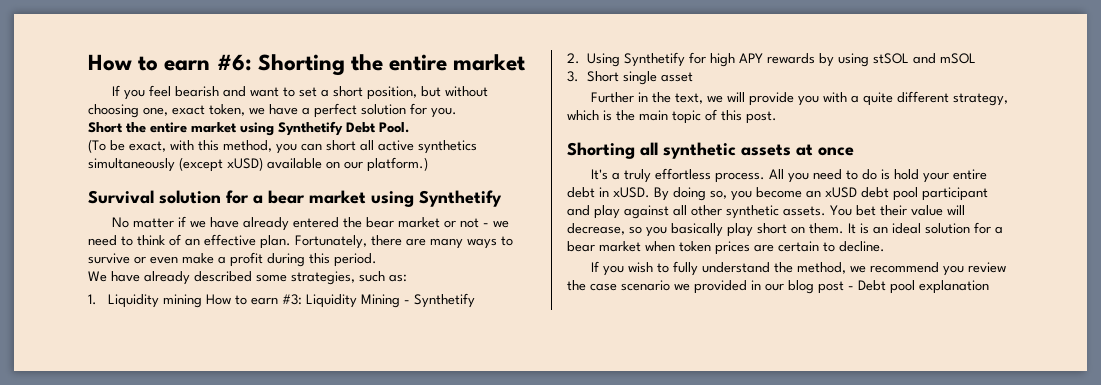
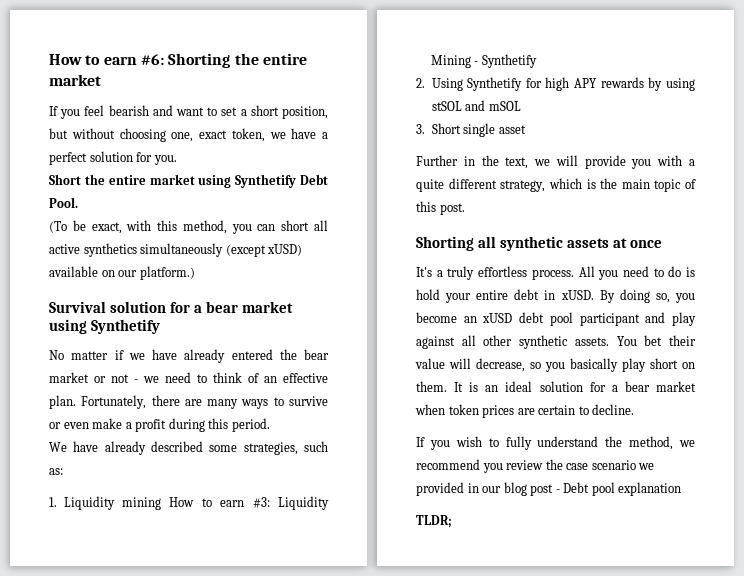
(989, 287) none -> [416,515,452,528] // TLDR;

